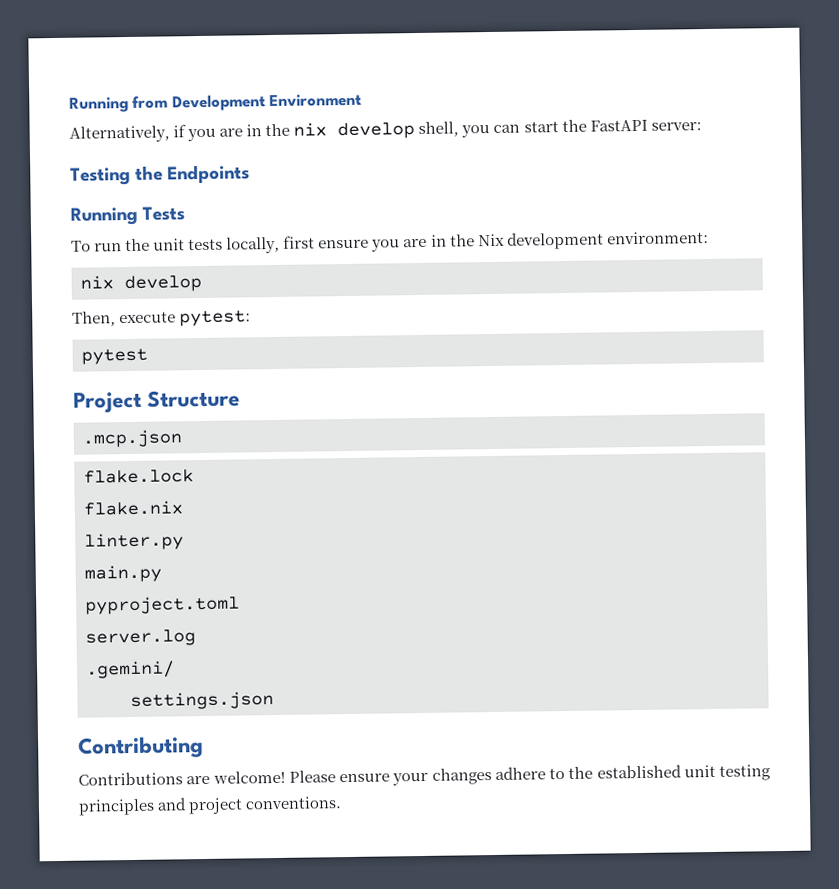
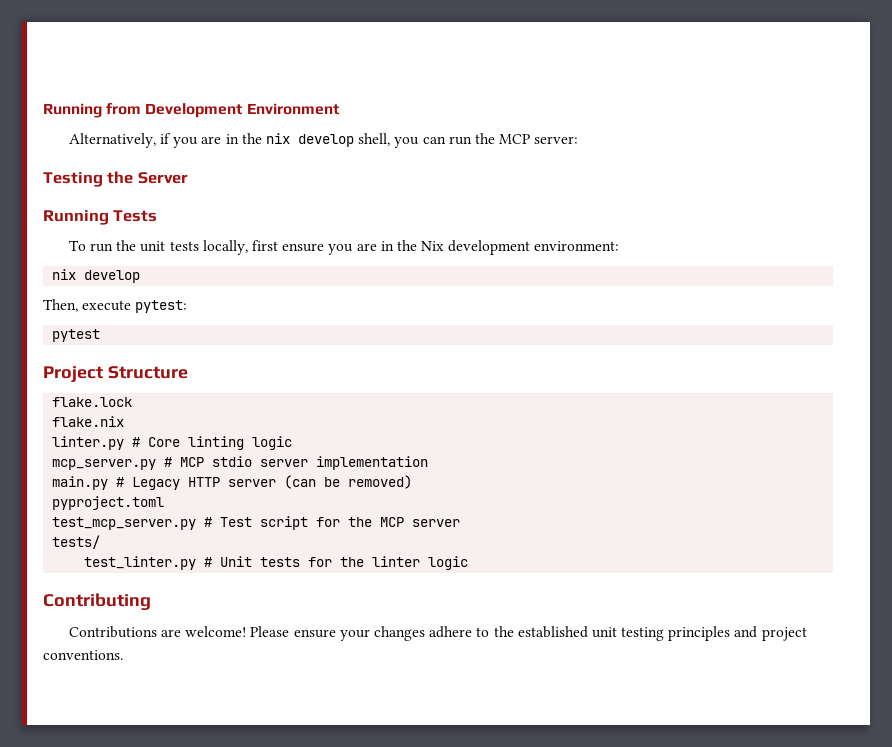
[523,119,648,133] start the FastAPI -> [448,133,531,145] run the MCP
[167,164,251,184] Endpoints -> [137,172,188,184] Server
[82,429,183,448] // .mcp.json -> (188, 372) none
[84,564,162,583] [85,595,240,615] [85,629,196,647] [85,660,175,679] [130,691,274,711] // main.py // pyproject.toml // server.log // .gemini/ // settings.json -> [132,436,293,450] [52,456,429,470] [52,475,413,490] [52,496,165,510] [52,516,461,530] [52,535,101,549] [84,556,469,570] # Core linting logic // mcp_server.py # MCP stdio server implementation // main.py # Legacy HTTP server (can be removed) // pyproject.toml // test_mcp_server.py # Test script for the MCP server // tests/ // test_linter.py # Unit tests for the linter logic

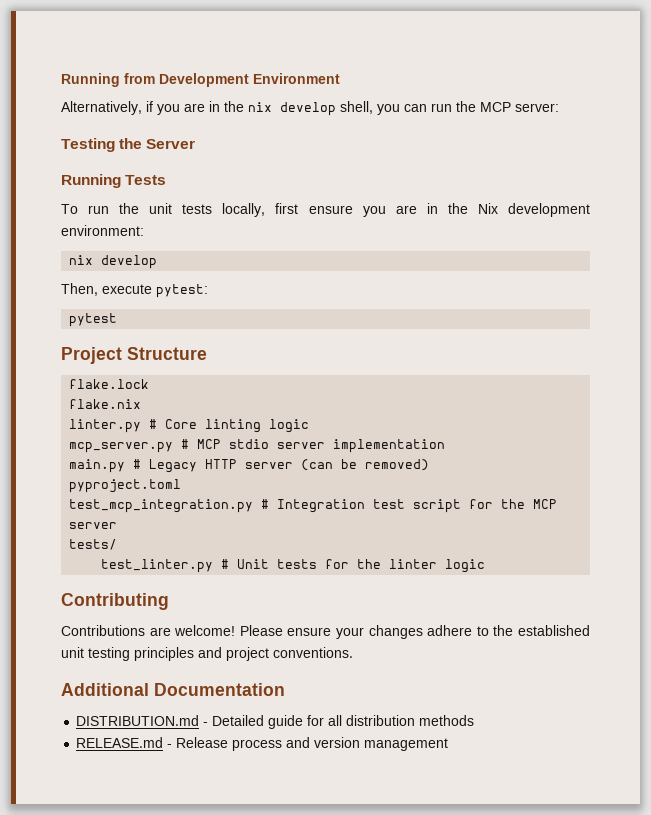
[52,517,253,530] test_mcp_server.py # Test -> [69,499,406,513] test_mcp_integration.py # Integration test
(123, 655) none -> [61,683,285,696] [76,715,475,729] [76,737,449,751] // Additional Documentation // DISTRIBUTION.md - Detailed guide for all distribution methods // RELEASE.md - Release process and version management

